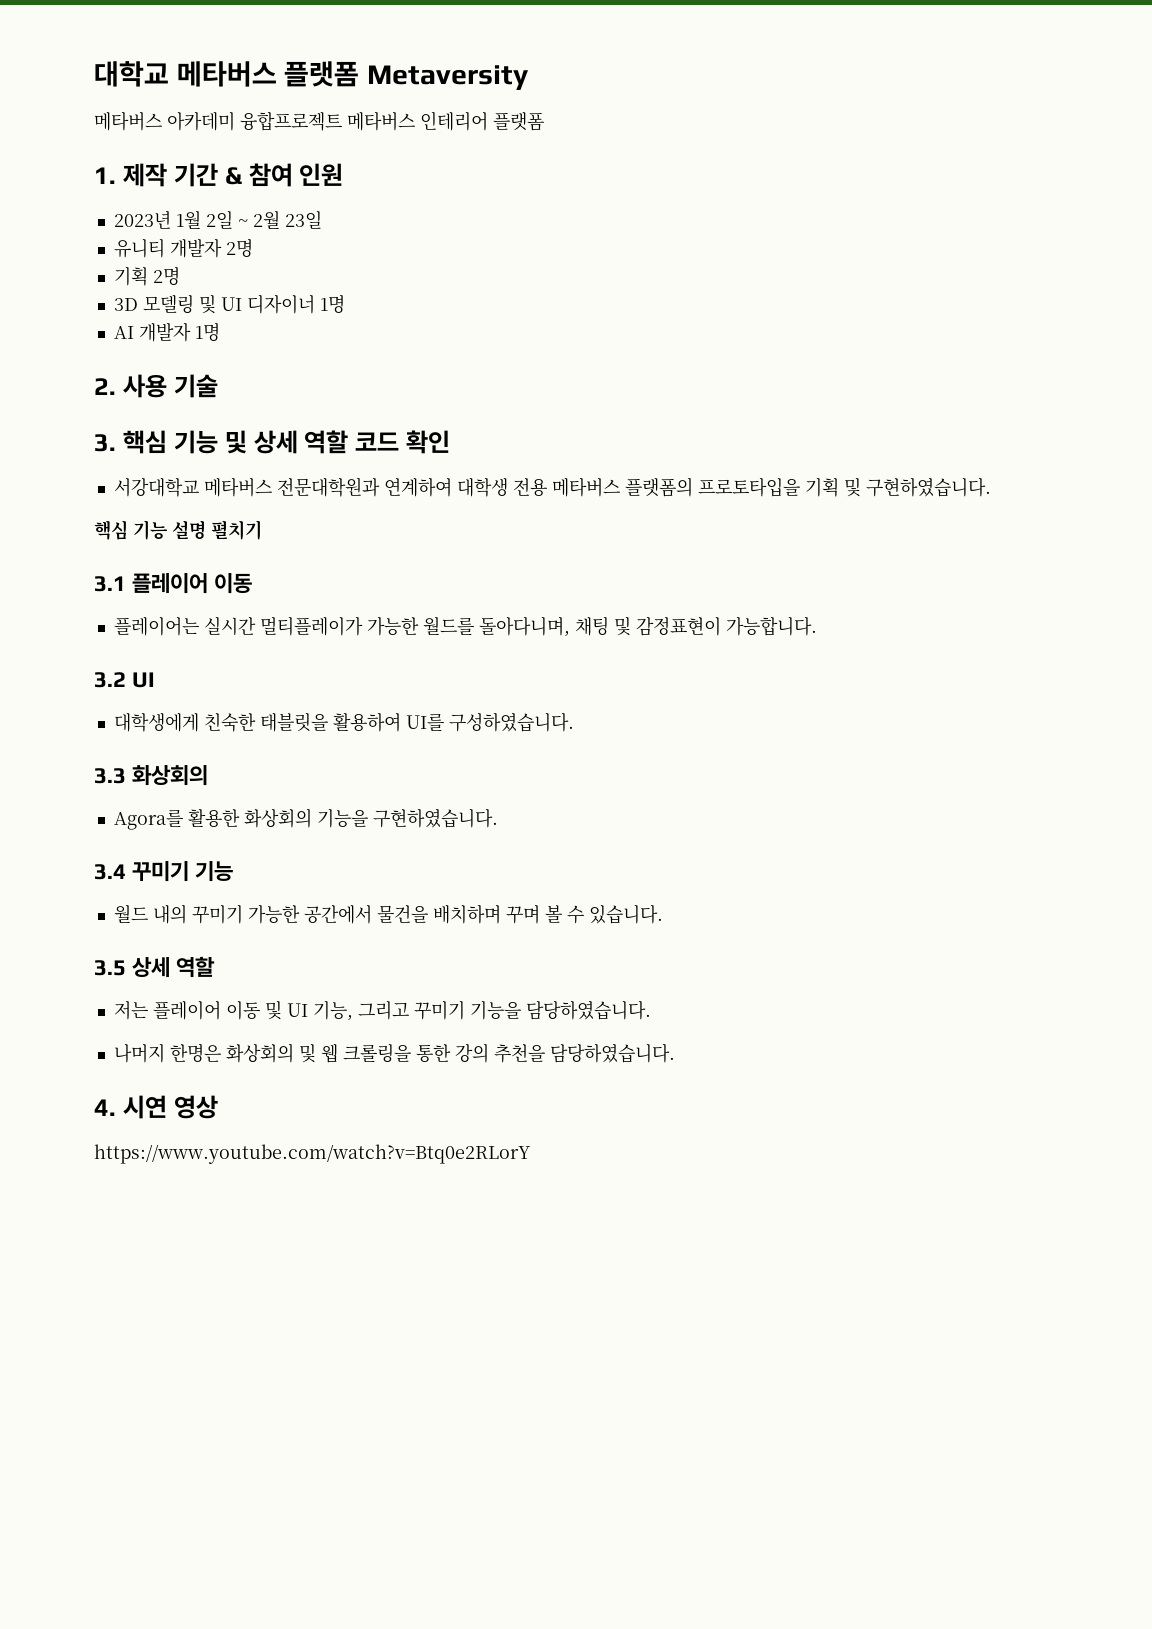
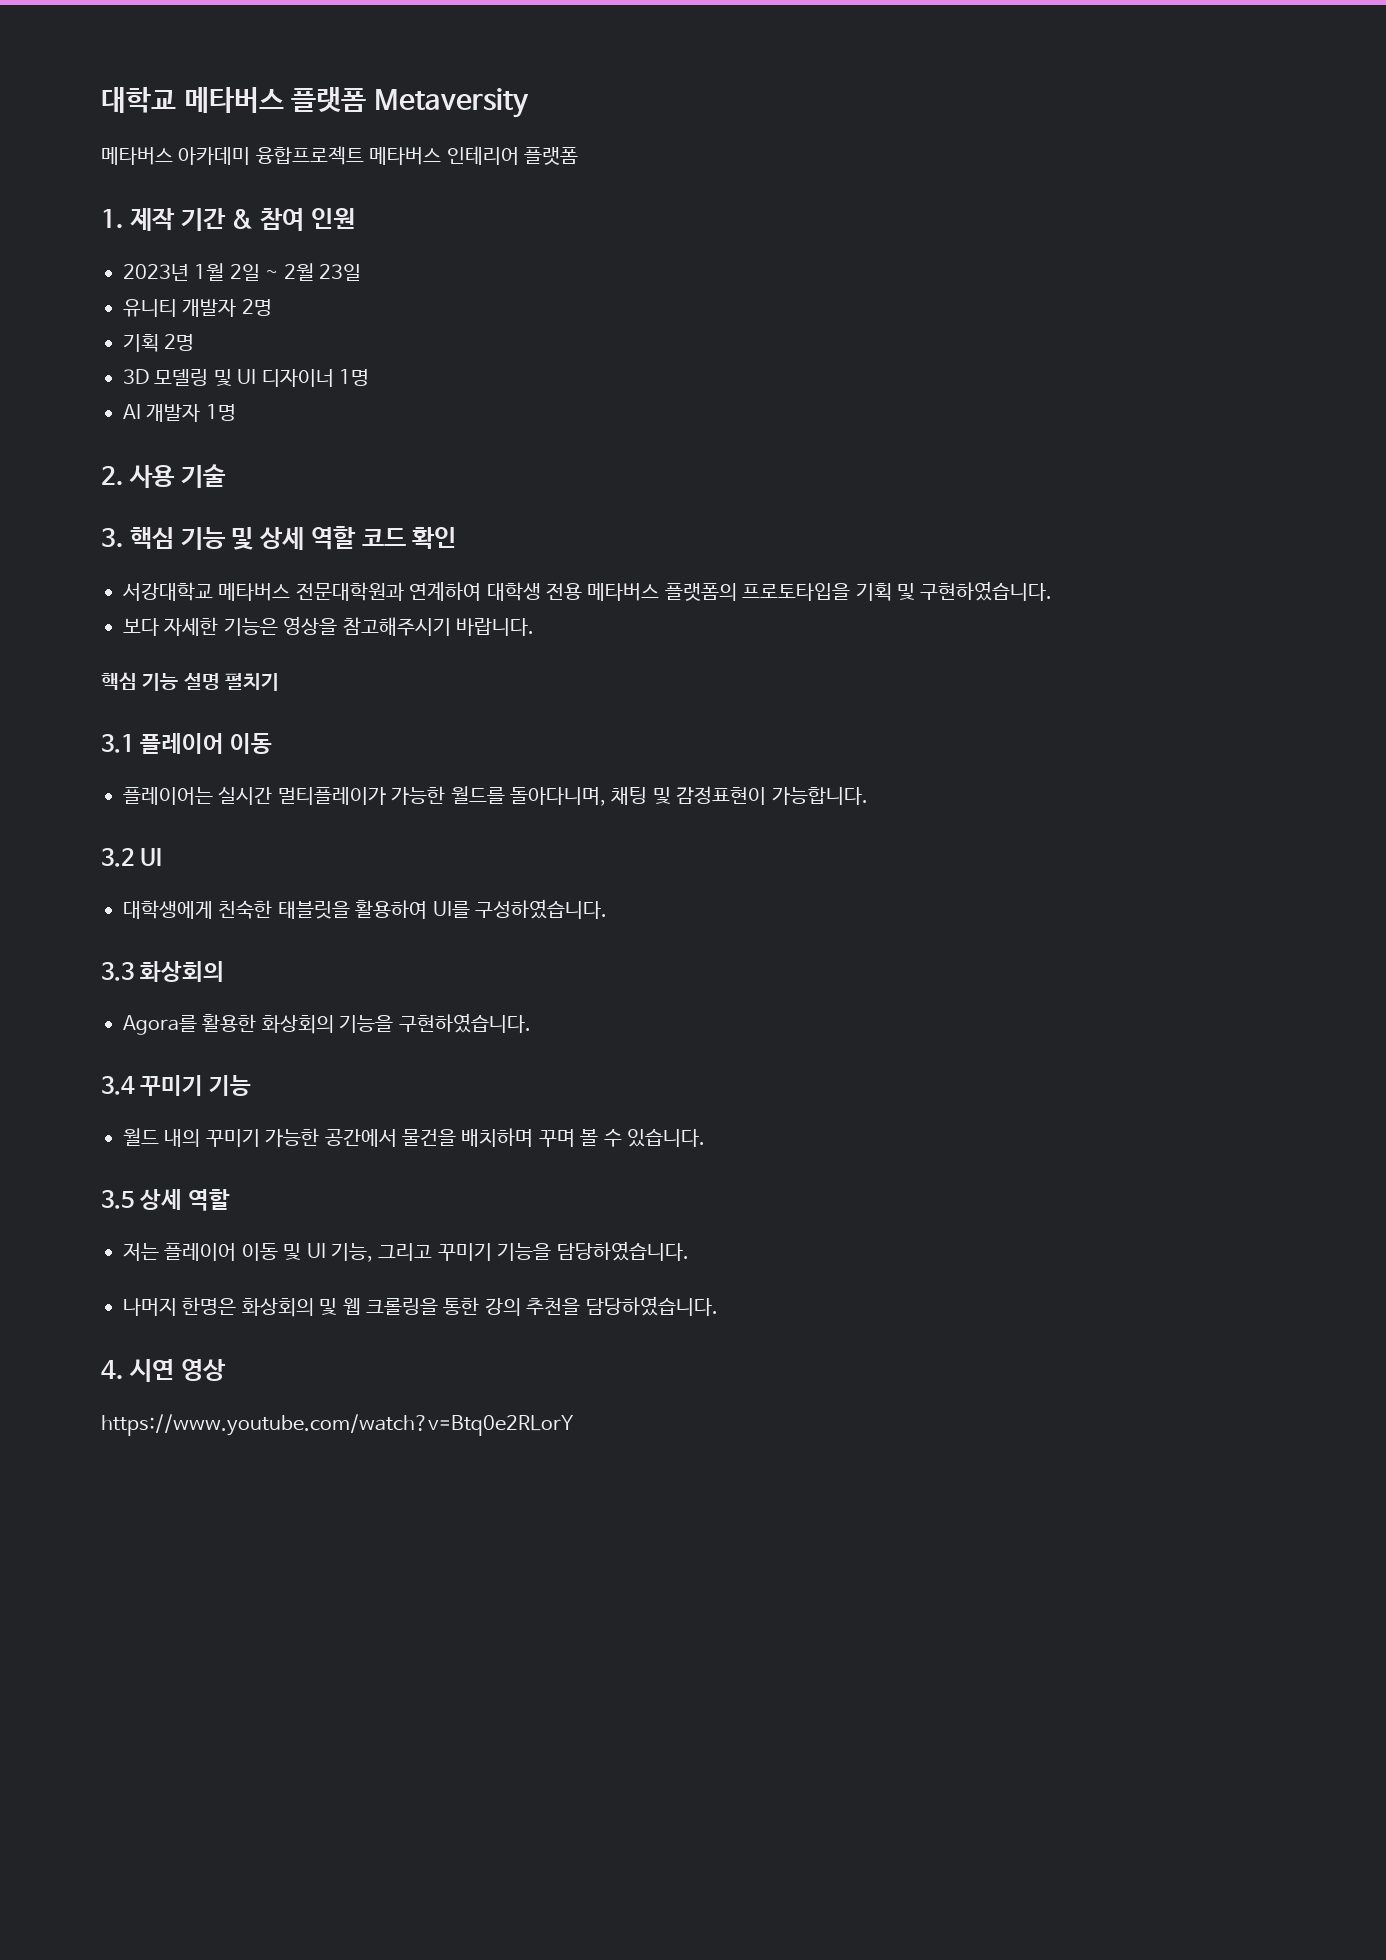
(991, 487) none -> [123,616,534,636] // 보다 자세한 기능은 영상을 참고해주시기 바랍니다.

